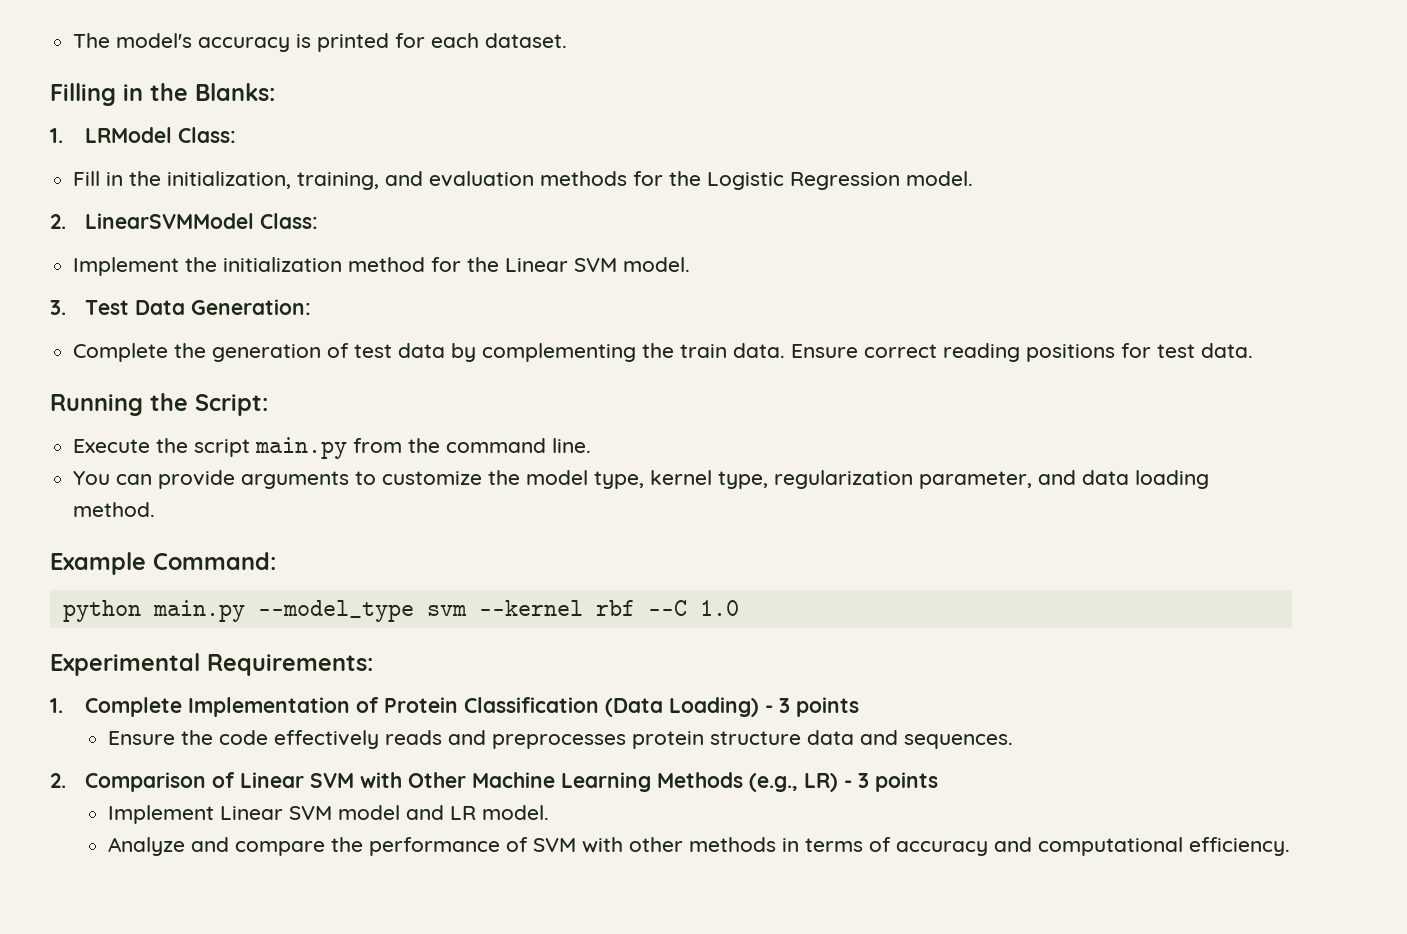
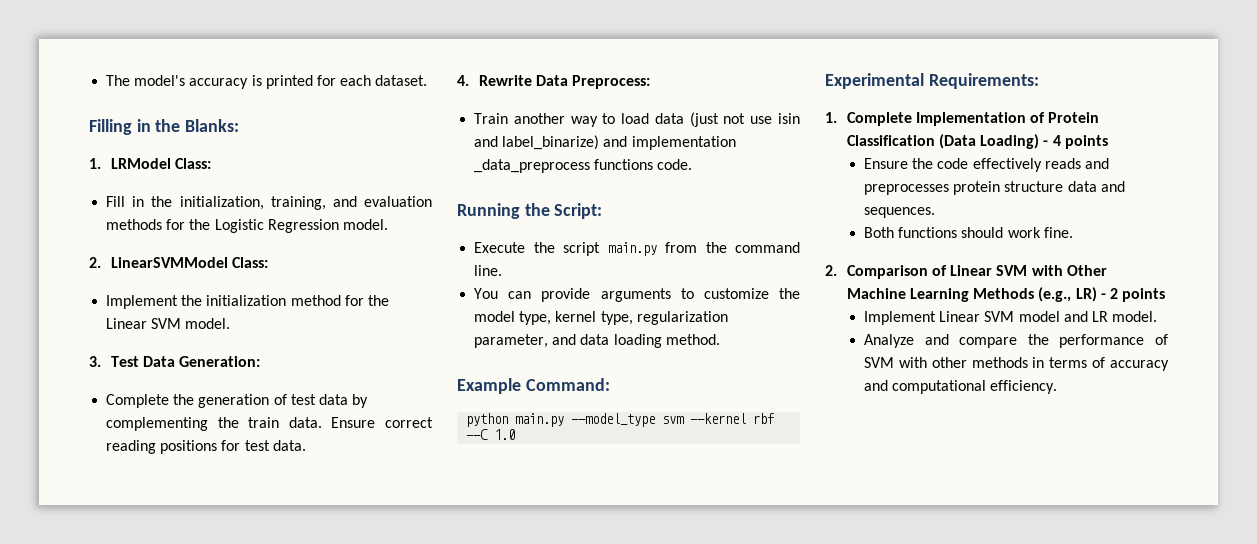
(1254, 350) none -> [457,75,651,89] [474,112,800,127] [474,135,736,150] [474,159,693,173] // 4. Rewrite Data Preprocess: // Train another way to load data (just not use isin and label_binarize) and implementation _data_preprocess functions code.
[778,698,790,713] 3 -> [1052,135,1061,146] 4
(1013, 741) none -> [863,227,1073,238] // Both functions should work fine.
[857,773,869,788] 3 -> [1110,288,1119,299] 2

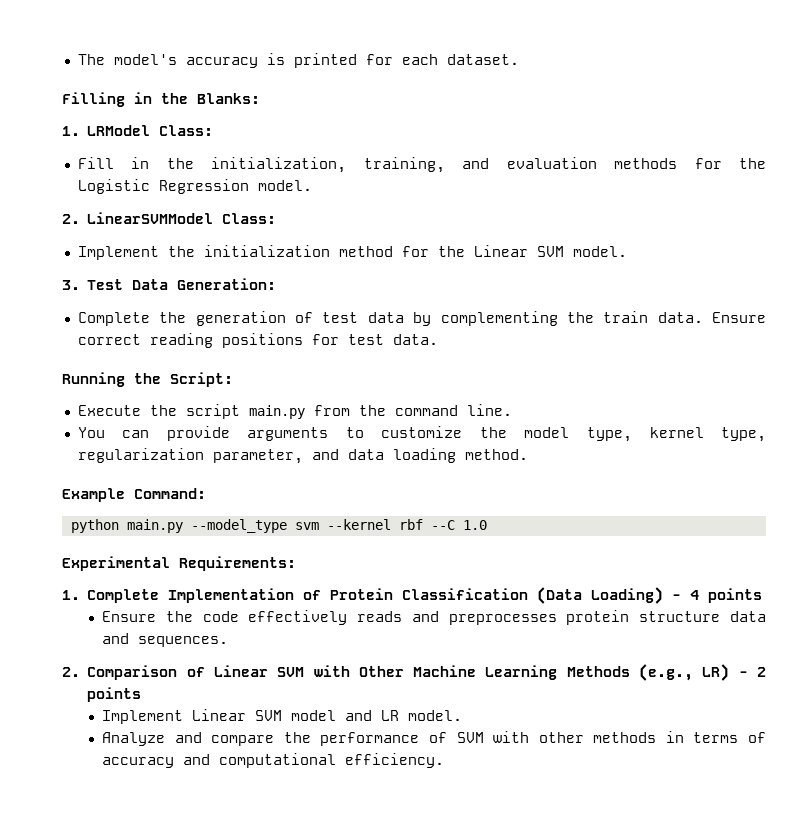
[457,75,651,89] [474,112,800,127] [474,135,736,150] [474,159,693,173] // 4. Rewrite Data Preprocess: // Train another way to load data (just not use isin and label_binarize) and implementation _data_preprocess functions code. -> (438, 339) none
[863,227,1073,238] // Both functions should work fine. -> (229, 641) none

